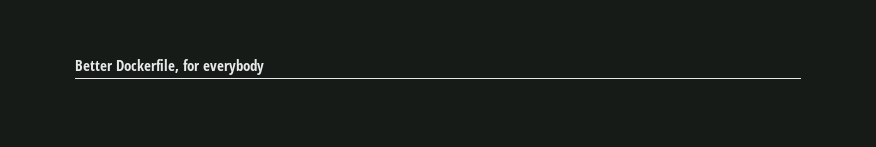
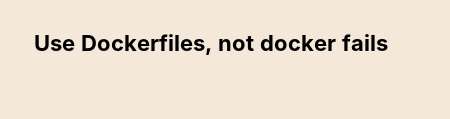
[75,59,265,75] Better Dockerfile, for everybody -> [33,33,388,56] Use Dockerfiles, not docker fails

